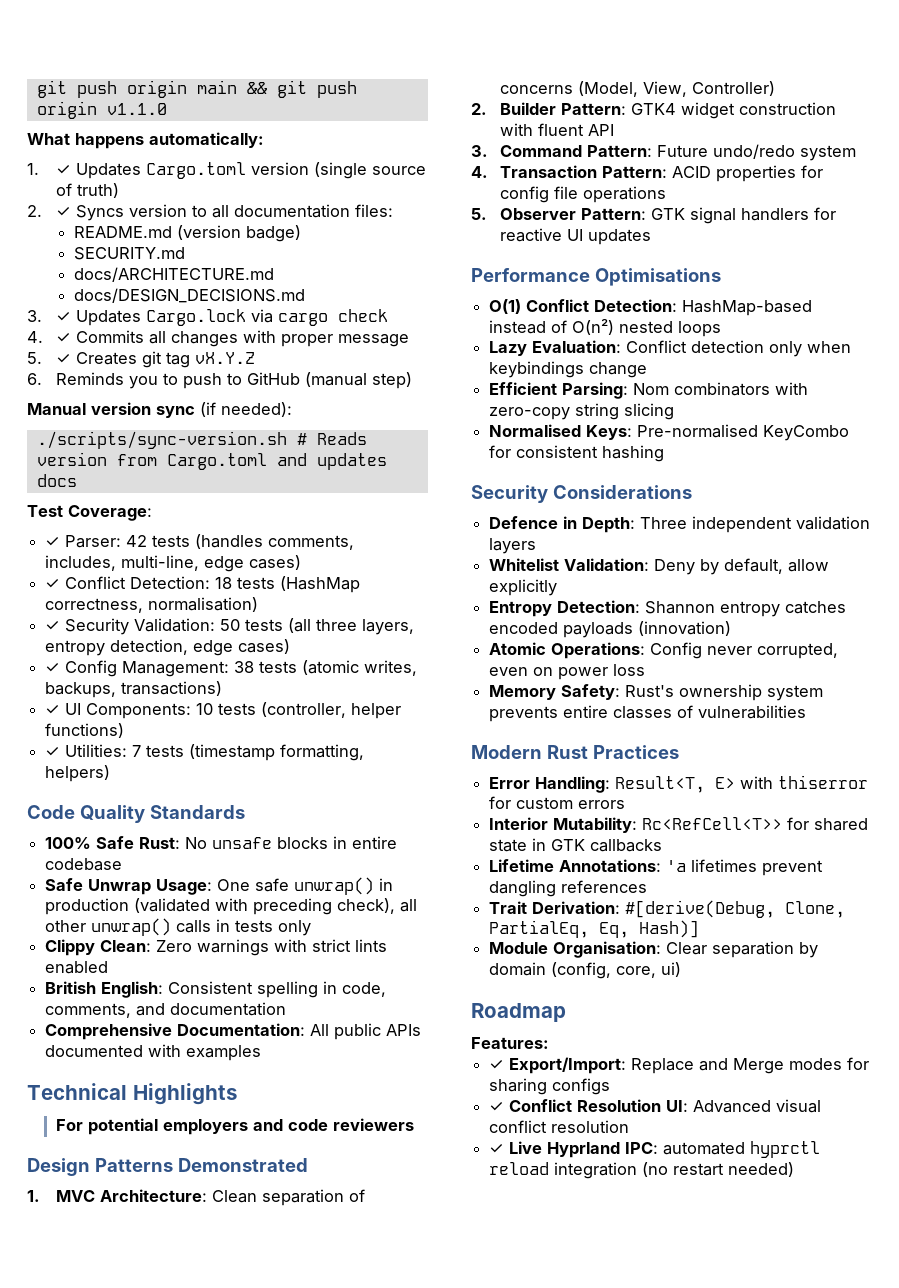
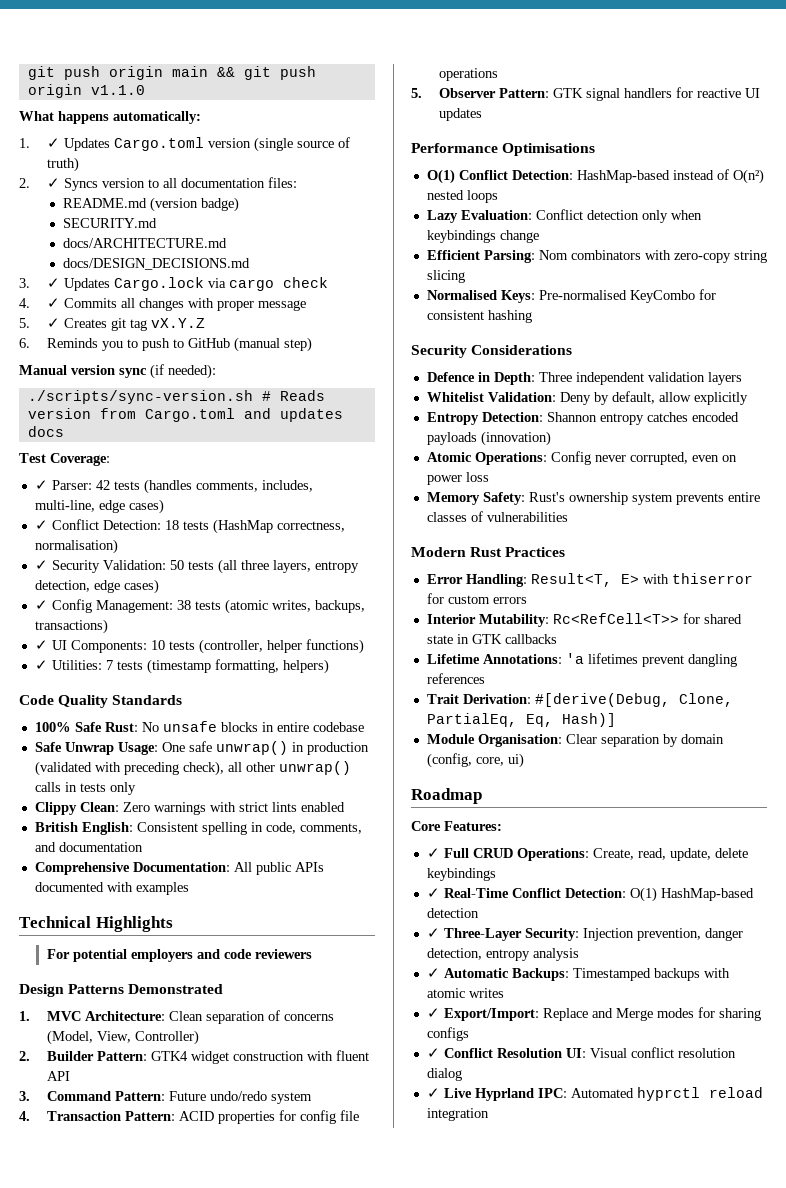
(566, 1012) none -> [411,821,441,831] Core
(549, 1043) none -> [426,848,748,861] [426,868,496,881] [426,887,754,902] [426,908,479,918] [426,928,743,941] [426,948,579,961] [426,968,730,981] [426,988,504,998] // ✓ Full CRUD Operations: Create, read, update, delete keybindings // ✓ Real-Time Conflict Detection: O(1) HashMap-based detection // ✓ Three-Layer Security: Injection prevention, danger detection, entropy analysis // ✓ Automatic Backups: Timestamped backups with atomic writes
[693,1099,822,1113] Advanced visual -> [589,1048,627,1058] Visual
(630, 1126) none -> [426,1068,462,1081] dialog
[663,1142,746,1155] automated -> [570,1088,634,1098] Automated
[642,1162,795,1177] (no restart needed) -> (489, 1114) none

